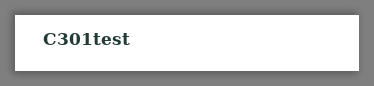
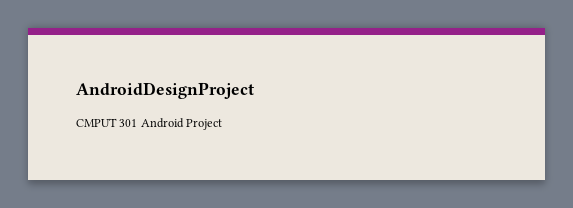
[43,33,130,45] C301test -> [76,82,254,99] [76,118,223,130] AndroidDesignProject // CMPUT 301 Android Project

